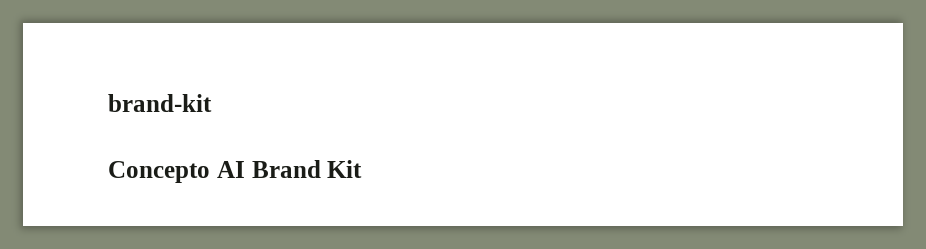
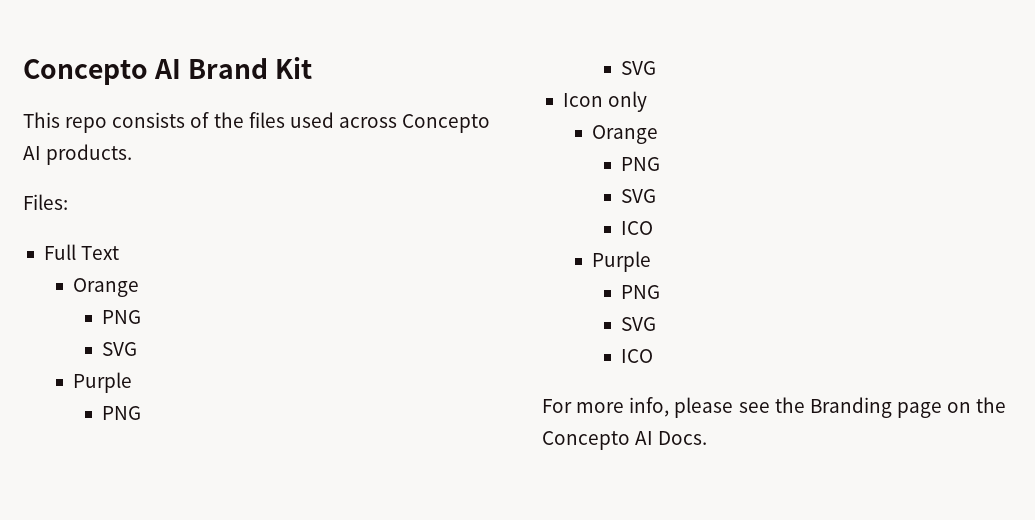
[108,94,212,112] brand-kit // -> (23, 72) none
(363, 169) none -> [23,112,491,133] [23,144,133,165] [23,194,68,210] [43,244,120,260] [73,278,140,297] [102,310,142,324] [102,342,138,356] [73,372,133,393] [102,406,142,420] [621,61,657,75] [562,91,648,112] [592,125,659,144] [621,157,661,171] [621,189,657,203] [621,221,654,235] [592,251,652,272] [621,285,661,299] [621,317,657,331] [621,349,654,363] [542,397,1007,418] [542,431,708,450] // This repo consists of the files used across Concepto AI products. // Files: // Full Text // Orange // PNG // SVG // Purple // PNG // SVG // Icon only // Orange // PNG // SVG // ICO // Purple // PNG // SVG // ICO // For more info, please see the Branding page on the Concepto AI Docs.

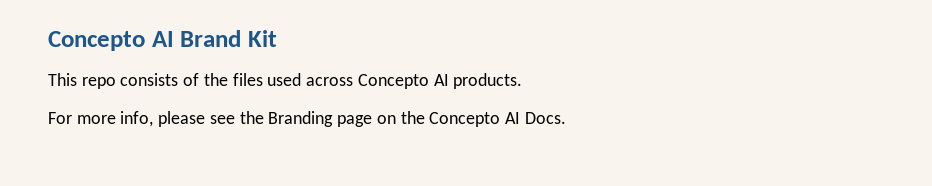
[23,194,68,210] [43,244,120,260] [73,278,140,297] [102,310,142,324] [102,342,138,356] [73,372,133,393] [102,406,142,420] [621,61,657,75] [562,91,648,112] [592,125,659,144] [621,157,661,171] [621,189,657,203] [621,221,654,235] [592,251,652,272] [621,285,661,299] [621,317,657,331] [621,349,654,363] // Files: // Full Text // Orange // PNG // SVG // Purple // PNG // SVG // Icon only // Orange // PNG // SVG // ICO // Purple // PNG // SVG // ICO -> (523, 81) none

